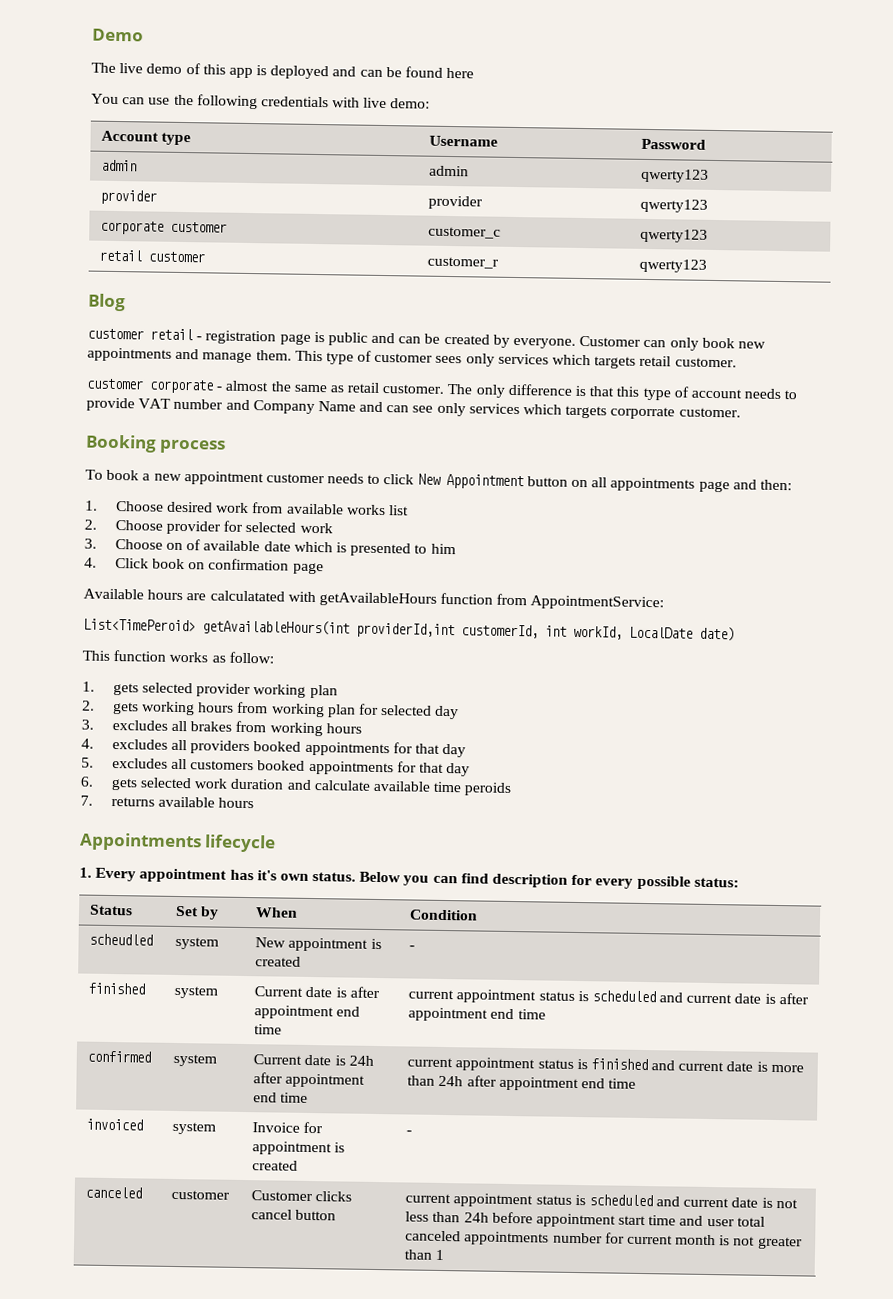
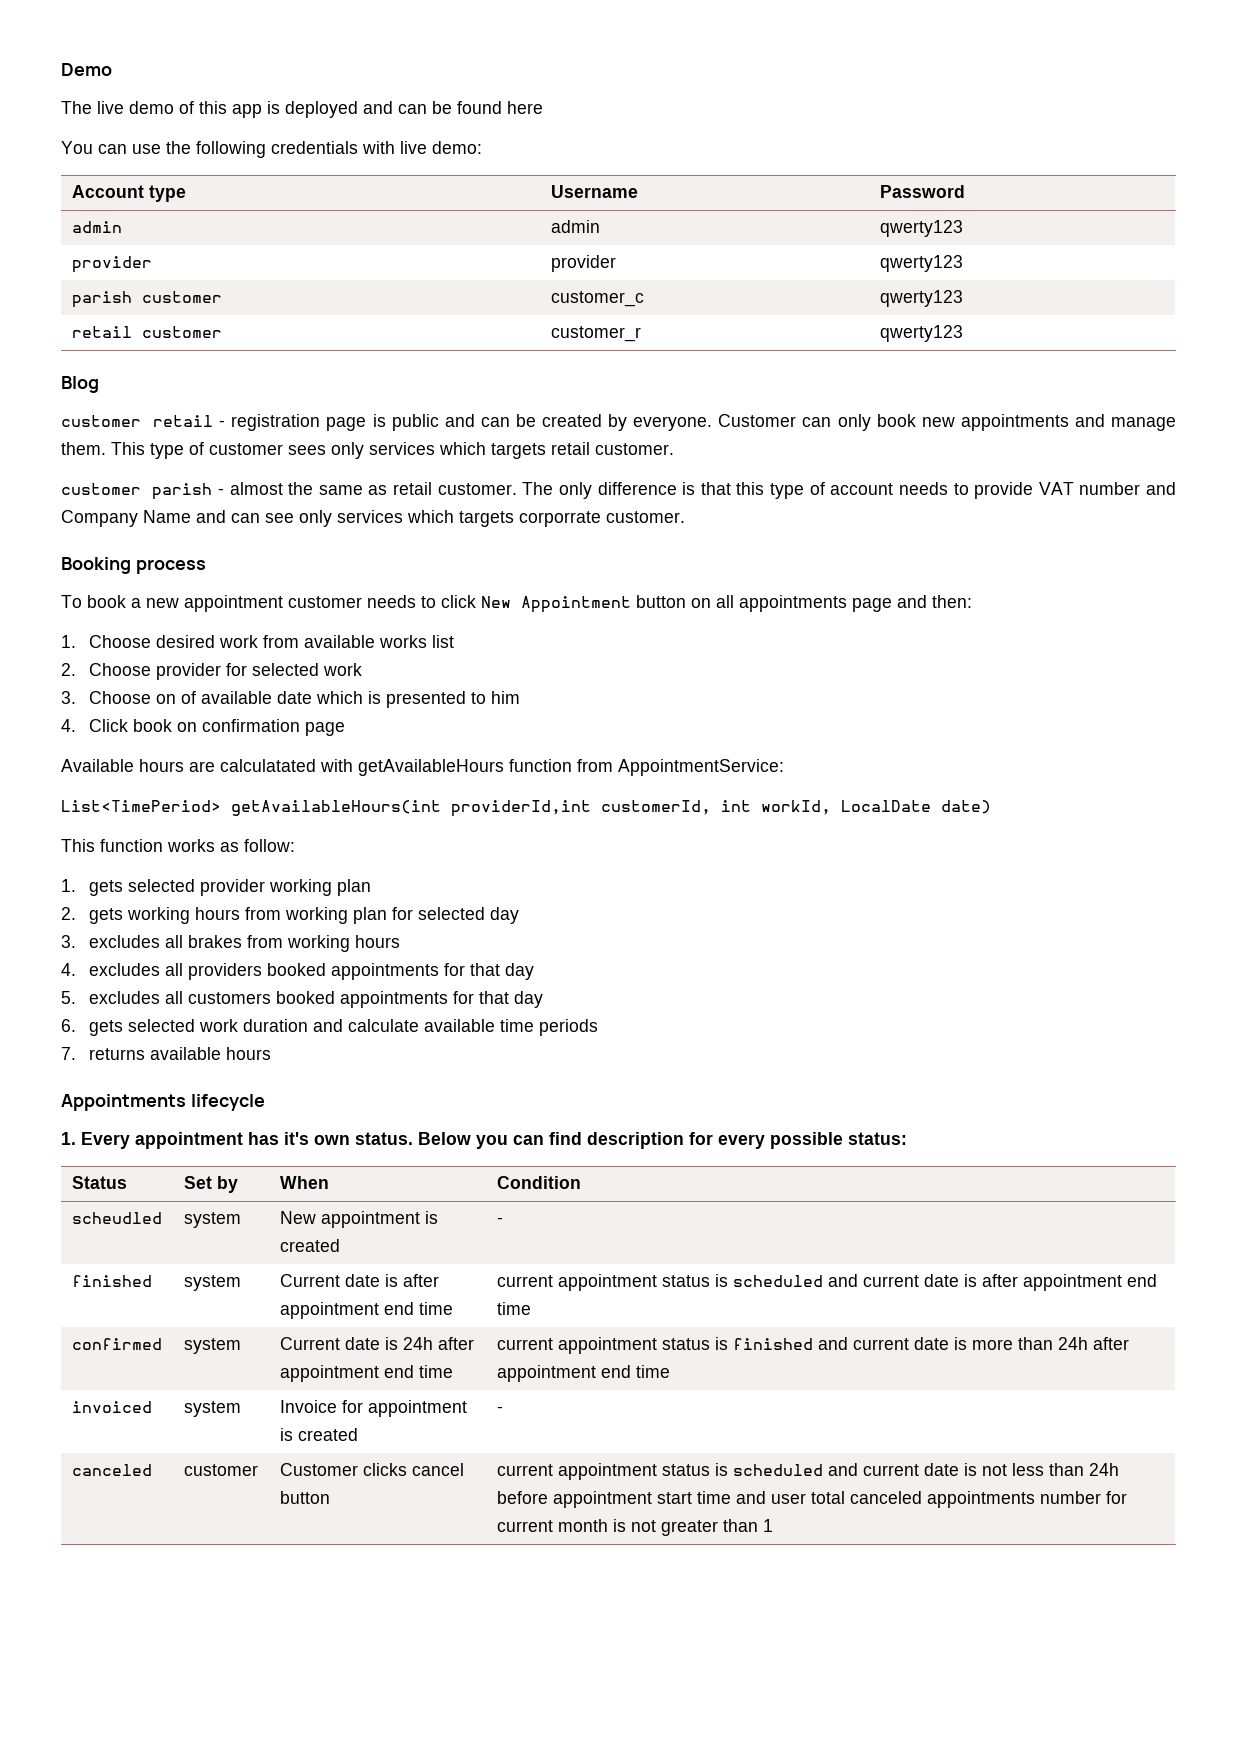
[100,220,165,235] corporate -> [71,291,132,308] parish
[149,379,214,394] corporate -> [152,483,213,500] parish
[83,618,196,632] List<TimePeroid> -> [61,800,221,812] List<TimePeriod>
[464,782,513,796] peroids -> [538,1019,598,1036] periods

